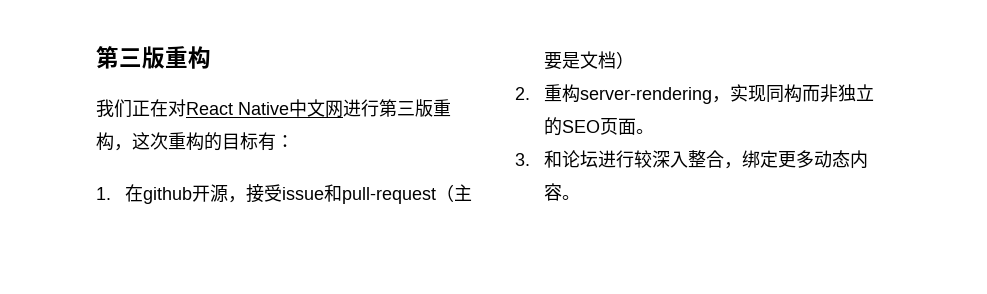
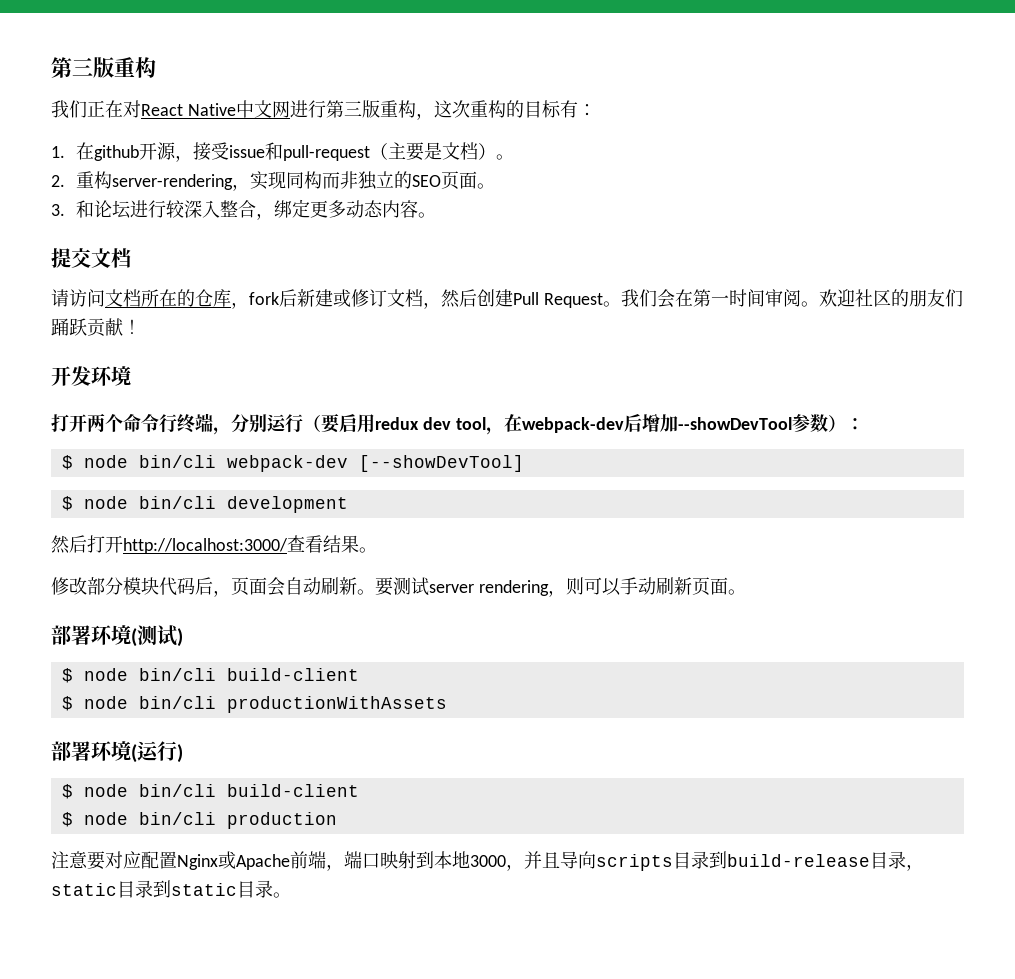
(634, 60) none -> [496,154,515,160] 。
(580, 197) none -> [51,248,131,268] [51,289,963,309] [51,318,141,337] [51,366,131,386] [51,413,864,435] [61,455,524,472] [61,496,348,513] [51,535,377,554] [51,577,746,597] [51,625,183,647] [61,668,359,683] [61,696,447,713] [51,741,183,763] [61,784,359,799] [61,812,337,829] [51,851,924,871] [51,880,291,898] // 提交文档 // 请访问文档所在的仓库，fork后新建或修订文档，然后创建Pull Request。我们会在第一时间审阅。欢迎社区的朋友们踊跃贡献！ // 开发环境 // 打开两个命令行终端，分别运行（要启用redux dev tool，在webpack-dev后增加--showDevTool参数）： // $ node bin/cli webpack-dev [--showDevTool] // $ node bin/cli development // 然后打开http://localhost:3000/查看结果。 // 修改部分模块代码后，页面会自动刷新。要测试server rendering，则可以手动刷新页面。 // 部署环境(测试) // $ node bin/cli build-client // $ node bin/cli productionWithAssets // 部署环境(运行) // $ node bin/cli build-client // $ node bin/cli production // 注意要对应配置Nginx或Apache前端，端口映射到本地3000，并且导向scripts目录到build-release目录，static目录到static目录。

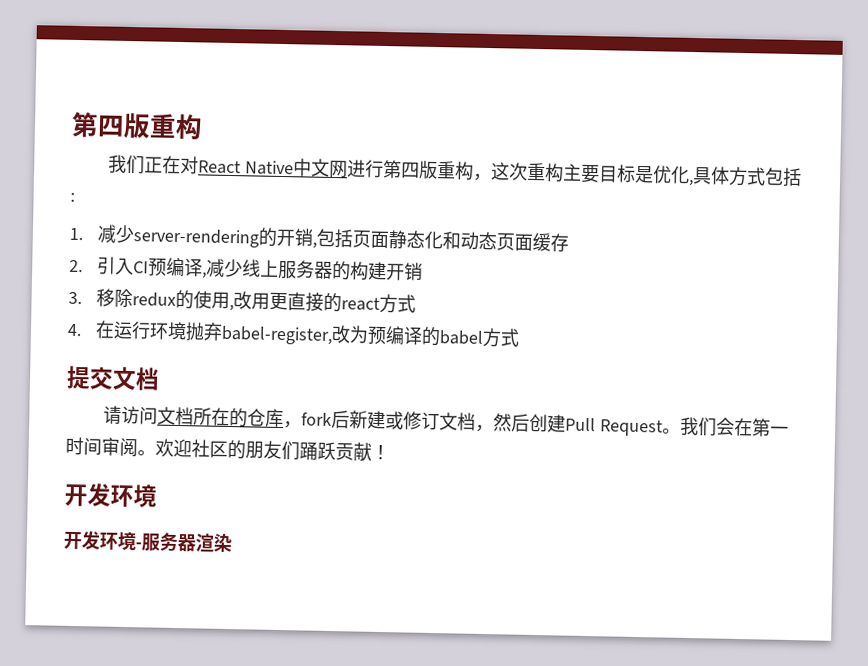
[51,57,93,78] 第三 -> [71,111,125,138] 第四
[343,101,362,116] 三 -> [400,162,420,179] 四
[505,100,596,118] [51,142,515,162] [51,171,496,191] [51,199,437,220] 的目标有： // 1.在github开源，接受issue和pull-request（主要是文档）。 // 2.重构server-rendering，实现同构而非独立的SEO页面。 // 3.和论坛进行较深入整合，绑定更多动态内容。 -> [562,163,802,187] [70,192,75,202] [69,224,569,252] [69,256,423,281] [68,288,416,314] [67,320,520,348] 主要目标是优化,具体方式包括: // 1.减少server-rendering的开销,包括页面静态化和动态页面缓存 // 2.引入CI预编译,减少线上服务器的构建开销 // 3.移除redux的使用,改用更直接的react方式 // 4.在运行环境抛弃babel-register,改为预编译的babel方式
[51,413,864,435] [61,455,524,472] [61,496,348,513] [51,535,377,554] [51,577,746,597] [51,625,183,647] [61,668,359,683] [61,696,447,713] [51,741,183,763] [61,784,359,799] [61,812,337,829] [51,851,924,871] [51,880,291,898] 打开两个命令行终端，分别运行（要启用redux dev tool，在webpack-dev后增加--showDevTool参数）： // $ node bin/cli webpack-dev [--showDevTool] // $ node bin/cli development // 然后打开http://localhost:3000/查看结果。 // 修改部分模块代码后，页面会自动刷新。要测试server rendering，则可以手动刷新页面。 // 部署环境(测试) // $ node bin/cli build-client // $ node bin/cli productionWithAssets // 部署环境(运行) // $ node bin/cli build-client // $ node bin/cli production // 注意要对应配置Nginx或Apache前端，端口映射到本地3000，并且导向scripts目录到build-release目录，static目录到static目录。 -> [63,530,233,553] 开发环境-服务器渲染

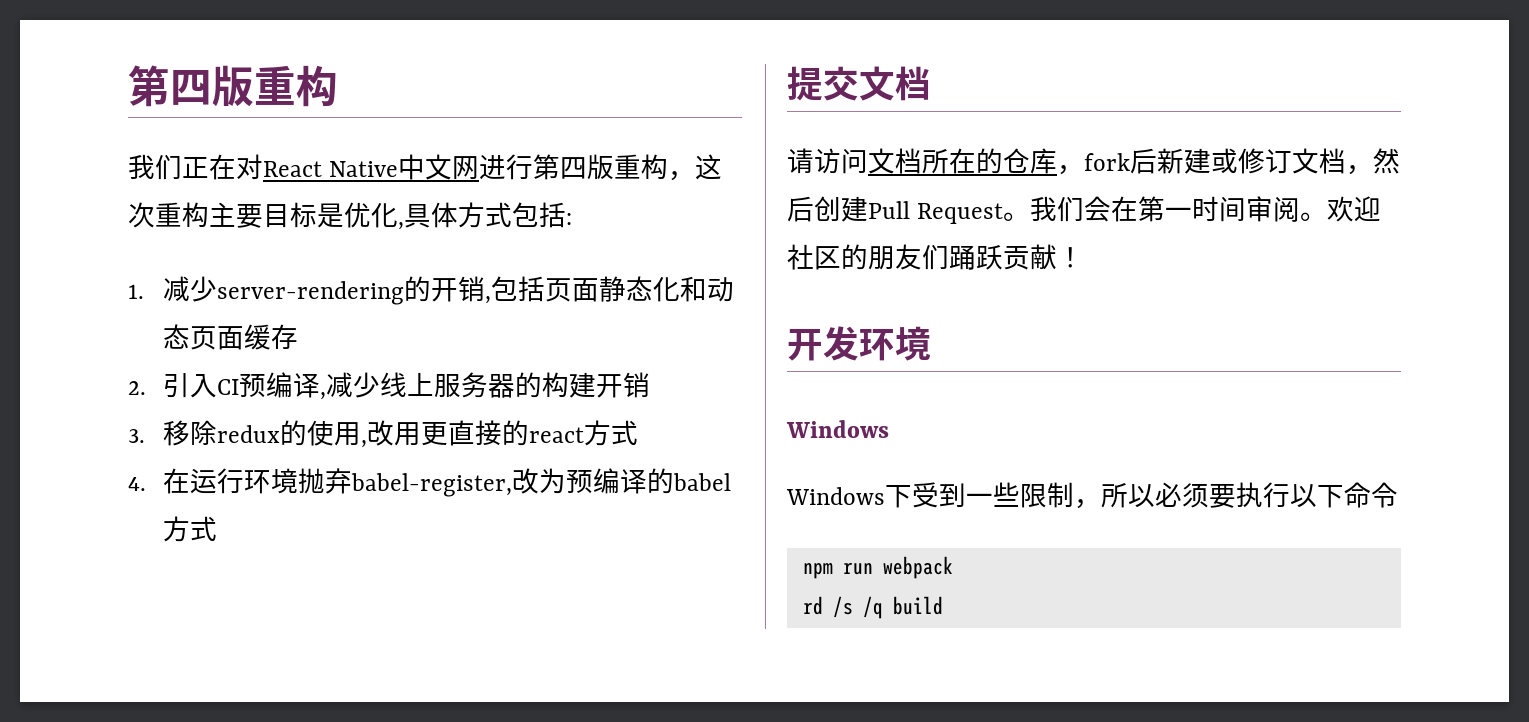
[63,530,233,553] 开发环境-服务器渲染 -> [786,420,889,438] [786,482,1398,509] [802,556,953,579] [802,596,943,619] Windows // Windows下受到一些限制，所以必须要执行以下命令 // npm run webpack // rd /s /q build

